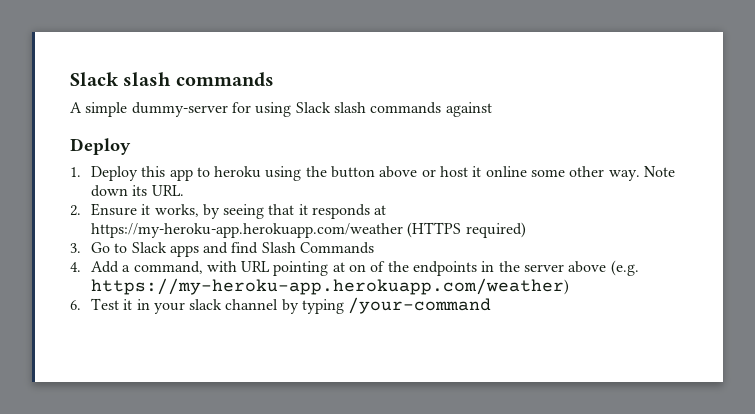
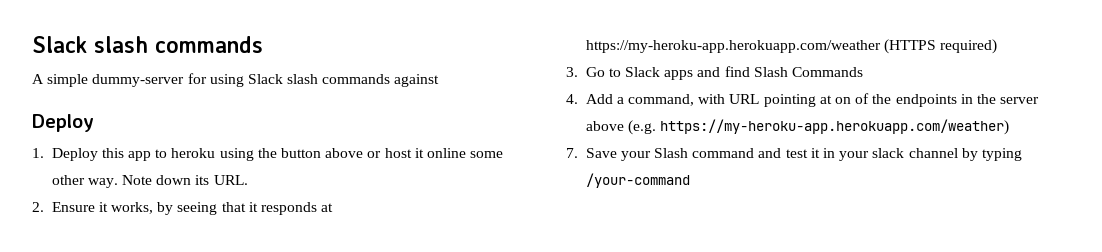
[70,298,119,310] 6. Test -> [566,148,808,161] 7. Save your Slash command and test

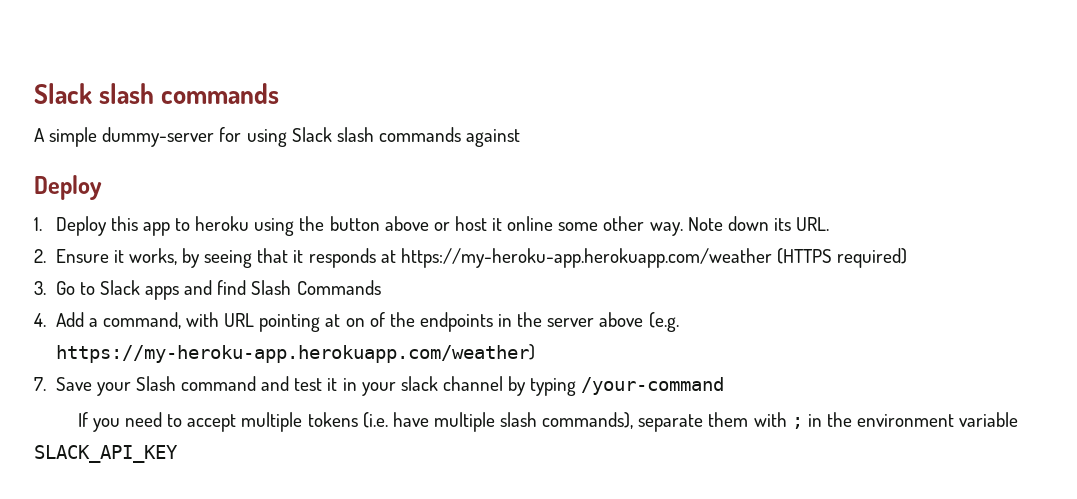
(690, 180) none -> [77,412,1019,432] [34,445,178,463] // If you need to accept multiple tokens (i.e. have multiple slash commands), separate them with ; in the environment variable SLACK_API_KEY

